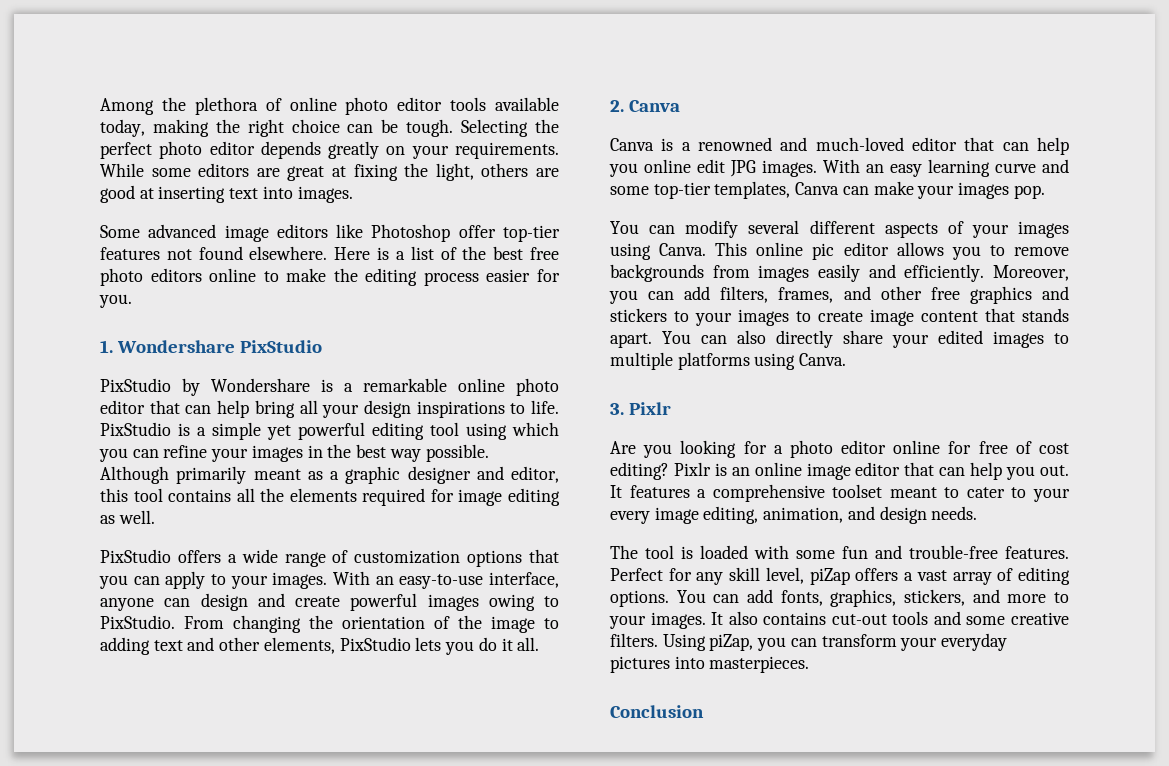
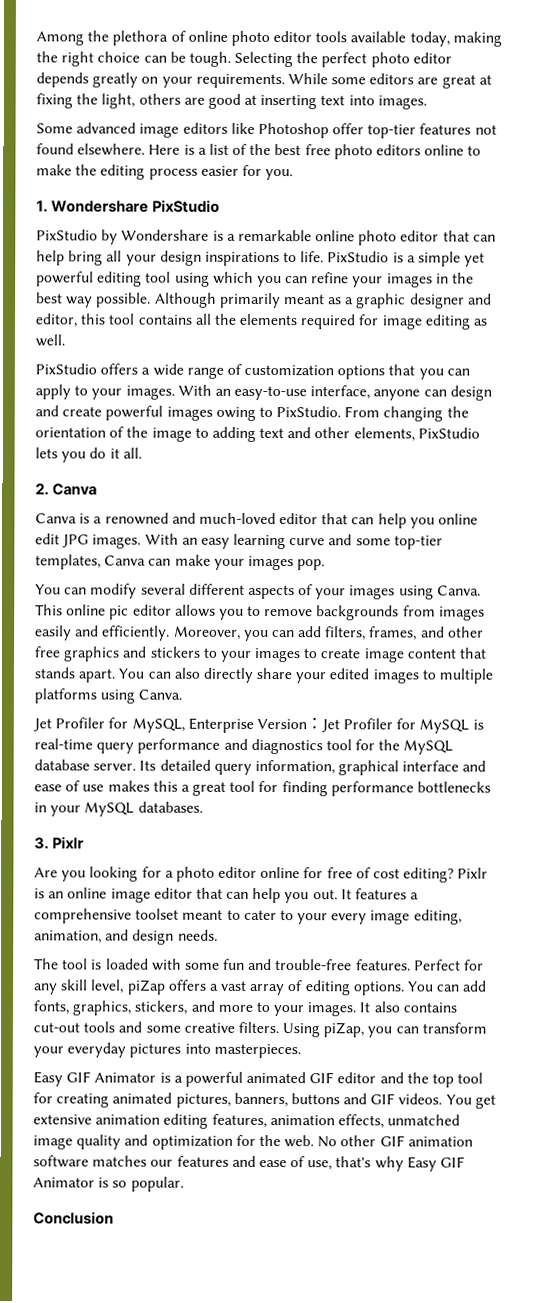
(847, 359) none -> [33,717,484,734] [34,738,454,755] [34,759,487,776] [34,780,492,797] [34,801,203,817] // Jet Profiler for MySQL, Enterprise Version：Jet Profiler for MySQL is real-time query performance and diagnostics tool for the MySQL database server. Its detailed query information, graphical interface and ease of use makes this a great tool for finding performance bottlenecks in your MySQL databases.
(810, 664) none -> [33,1071,484,1088] [33,1092,496,1109] [33,1113,461,1129] [33,1134,473,1150] [33,1155,466,1172] [33,1176,184,1192] // Easy GIF Animator is a powerful animated GIF editor and the top tool for creating animated pictures, banners, buttons and GIF videos. You get extensive animation editing features, animation effects, unmatched image quality and optimization for the web. No other GIF animation software matches our features and ease of use, that's why Easy GIF Animator is so popular.

